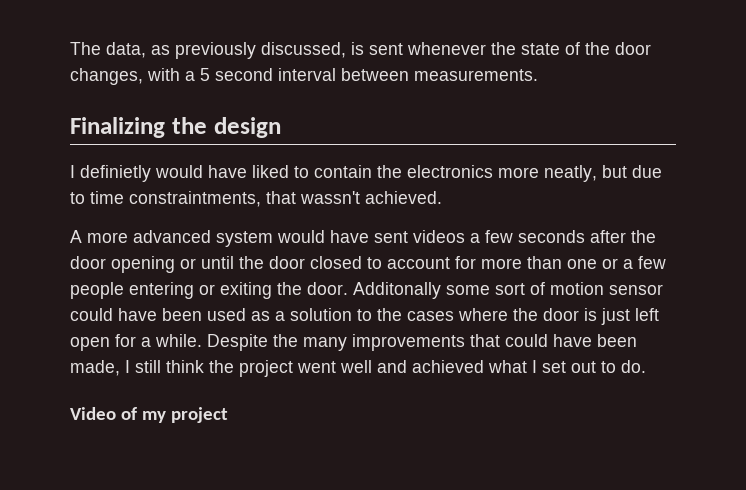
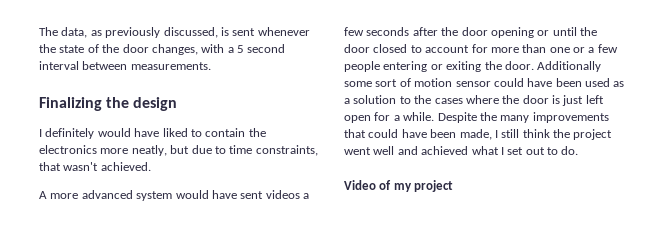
[80,165,151,182] definietly -> [45,128,95,139] definitely
[129,191,360,207] constraintments, that wassn't -> [255,145,318,156] [39,162,99,171] constraints, that wasn't
[353,282,441,299] Additonally -> [537,61,602,72] Additionally

